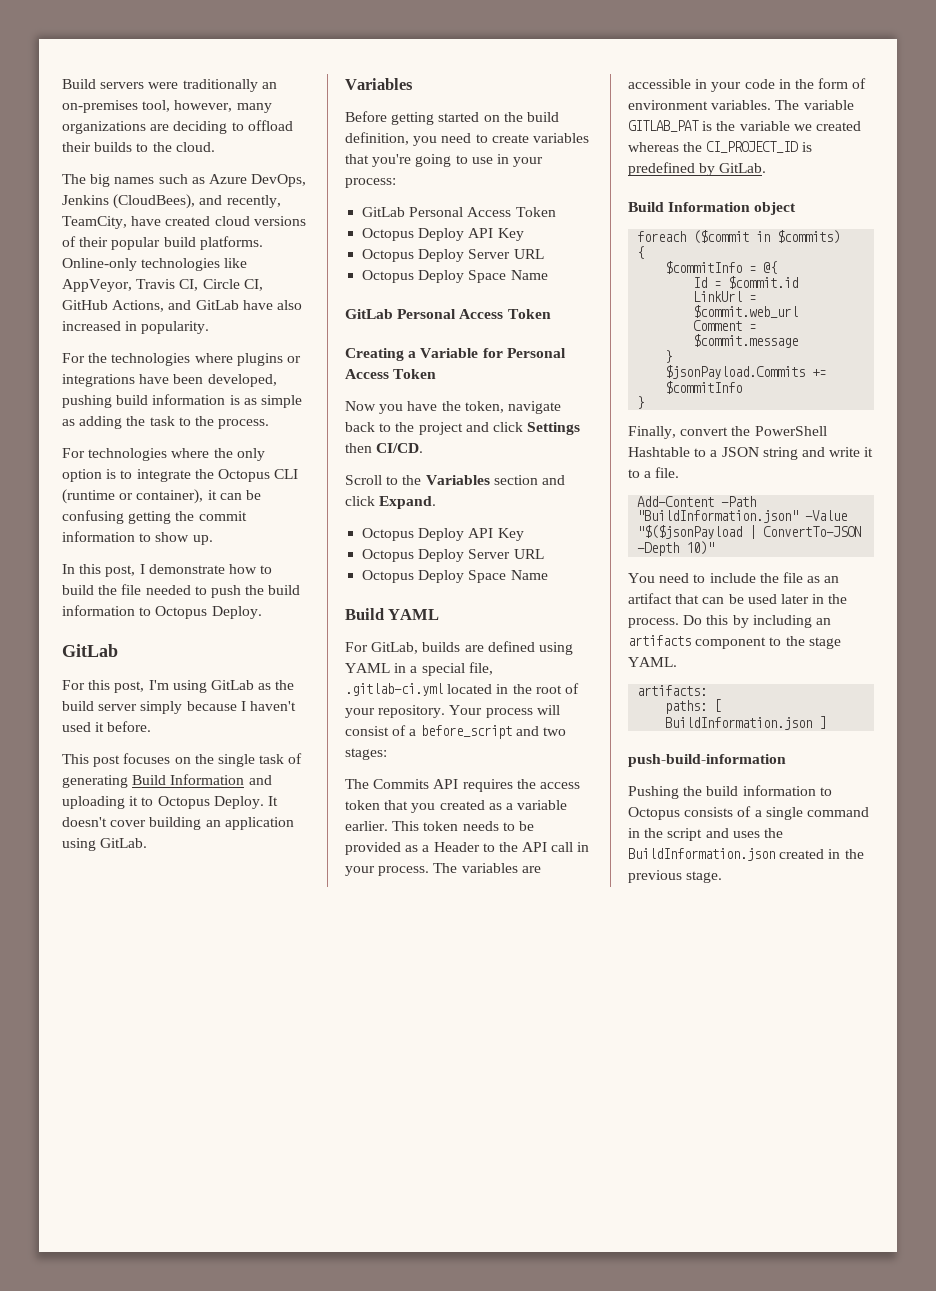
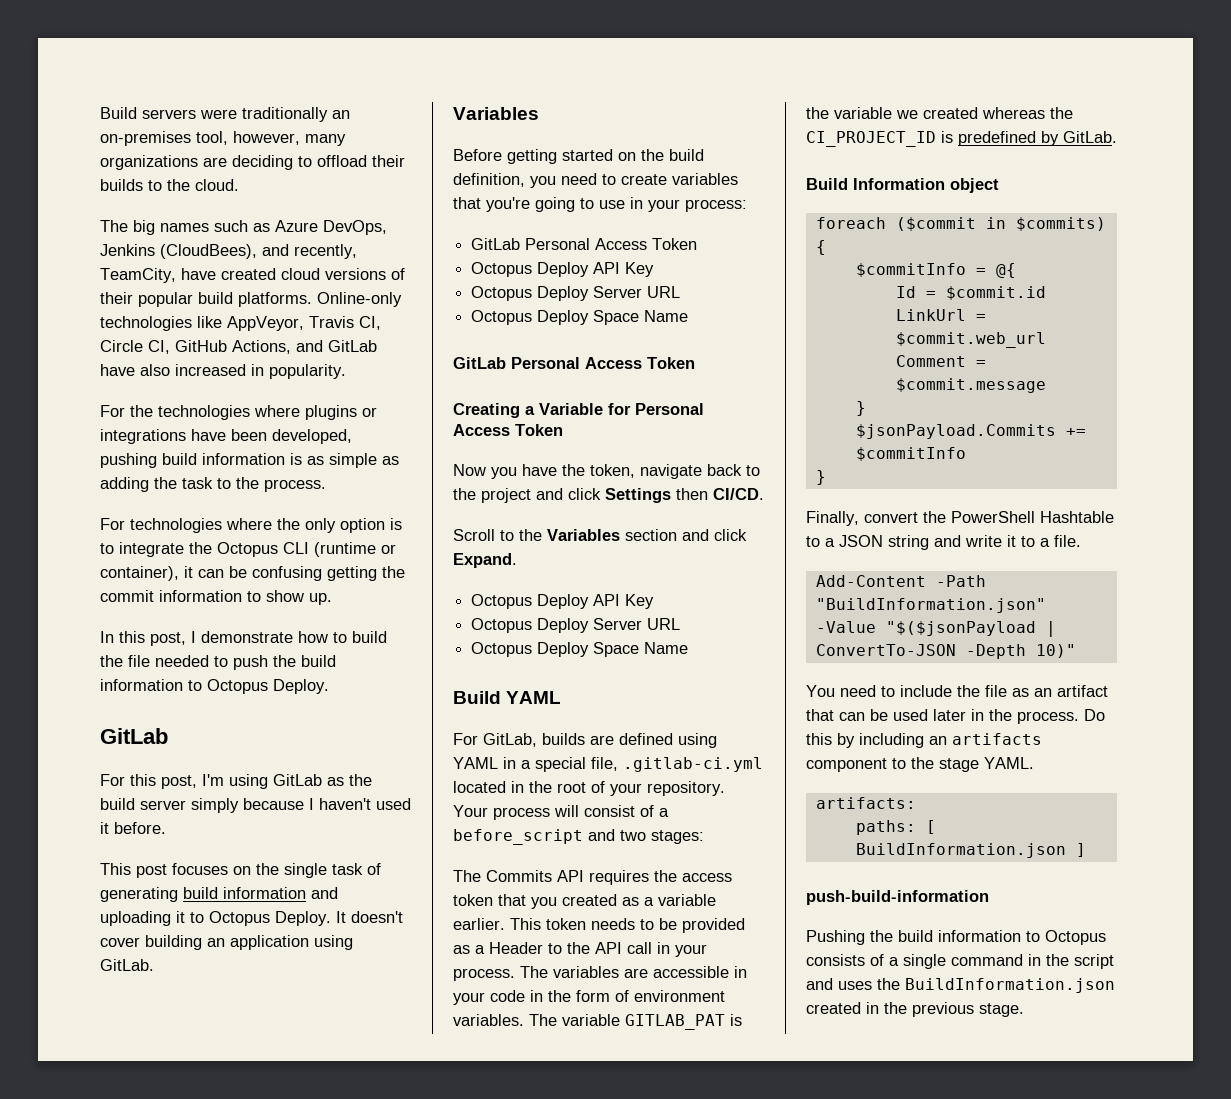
[132,774,245,785] Build Information -> [183,887,306,899] build information

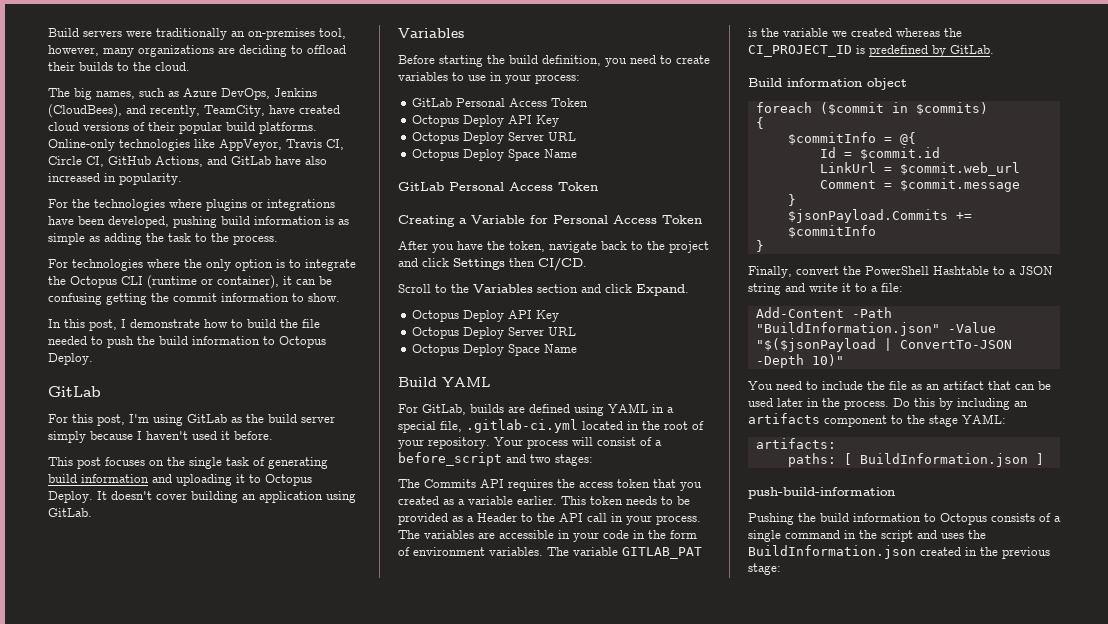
[160,223,209,232] names -> [96,91,135,99] names,
[266,590,332,605] show up. -> [308,293,340,302] show.
[507,149,636,164] getting started on -> [439,55,483,67] starting
[453,197,575,212] that you're going -> (448, 76) none
[453,464,486,476] Now -> [398,241,428,250] After
[853,178,945,190] Information -> [787,78,862,87] information
[1054,535,1081,547] file. -> [881,283,903,292] file:
[984,757,1034,769] YAML. -> [962,414,1006,424] YAML:
[979,1003,1024,1017] stage. -> [748,563,781,575] stage:

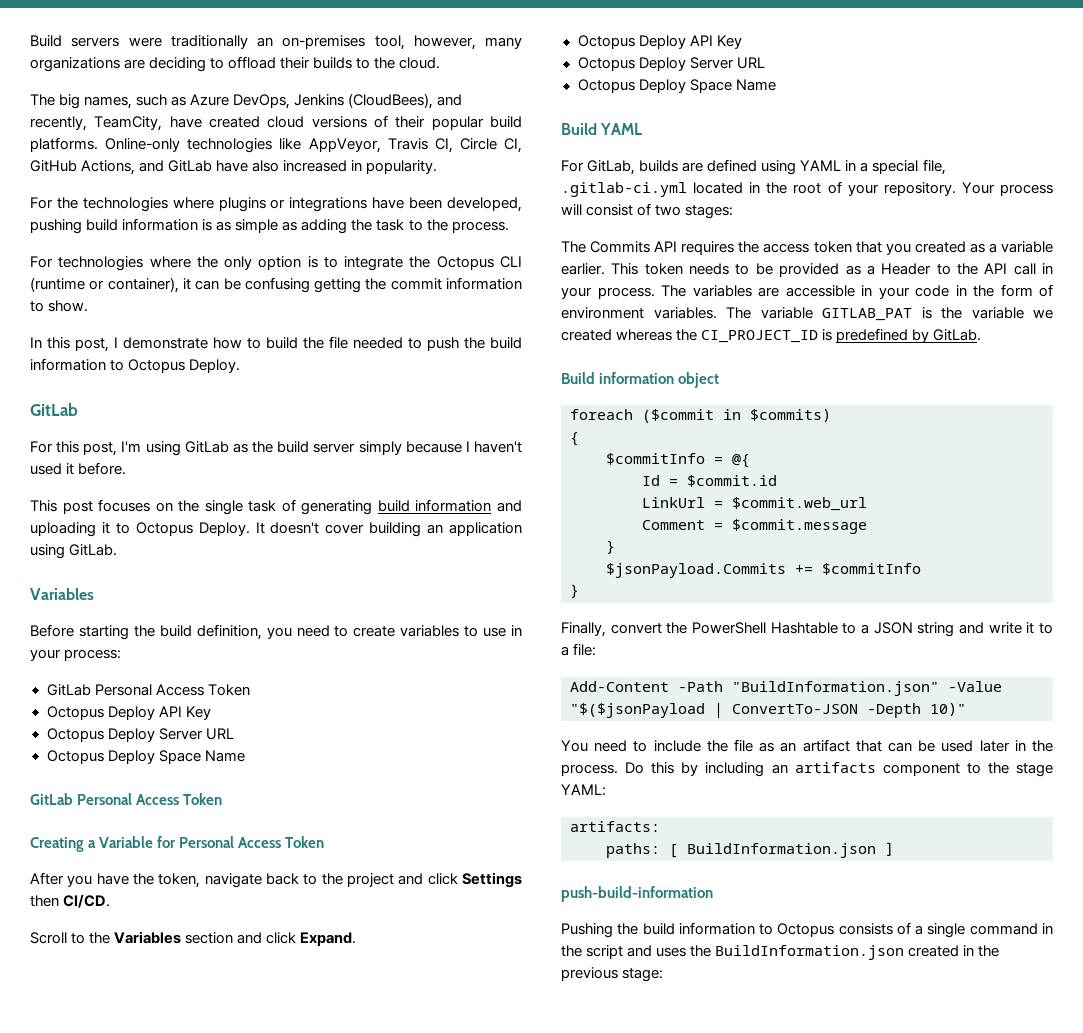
[655,440,662,446] [398,452,526,466] a before_script and -> (652, 209) none

